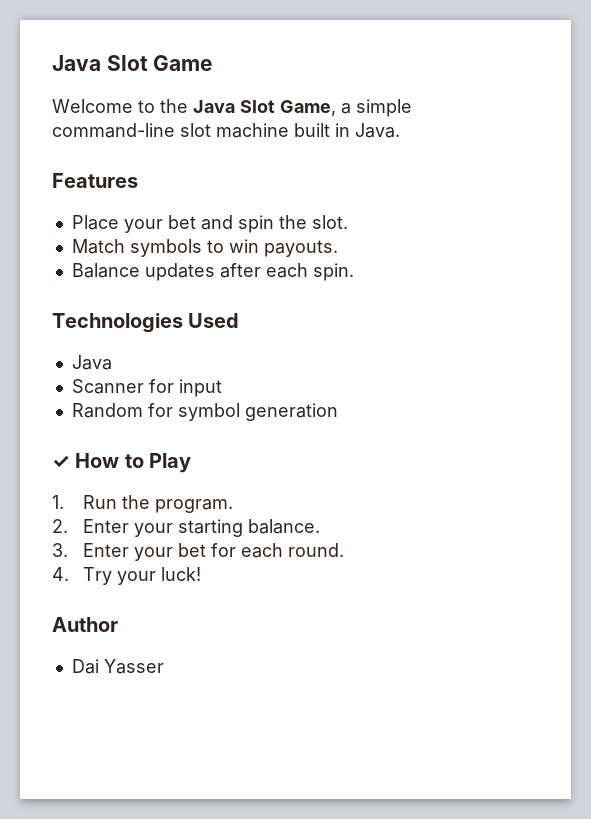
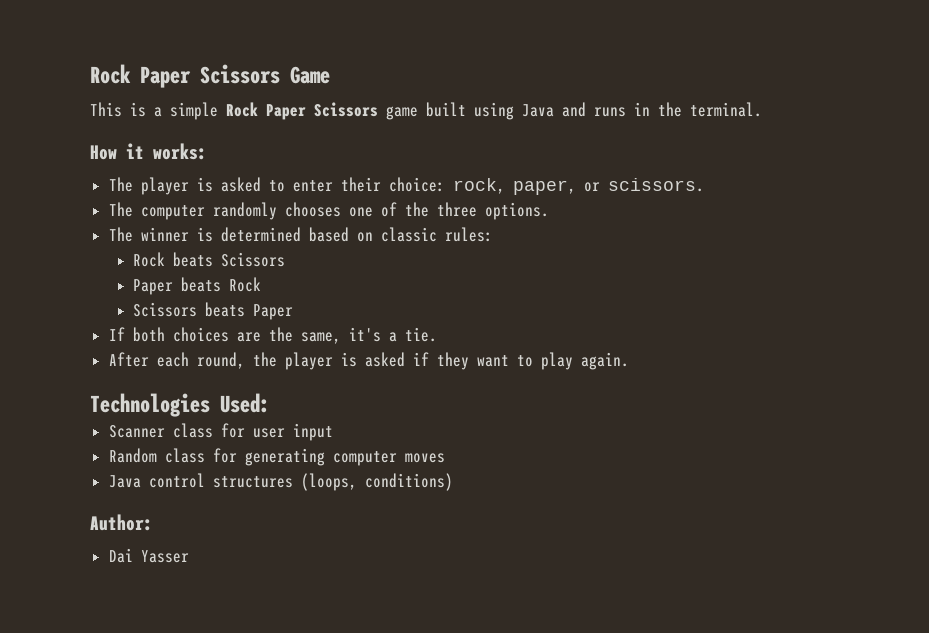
[52,55,214,71] [52,99,412,117] [52,123,400,138] [52,173,138,188] [71,215,348,233] [71,239,338,257] [71,263,354,281] Java Slot Game // Welcome to the Java Slot Game, a simple command-line slot machine built in Java. // Features // Place your bet and spin the slot. // Match symbols to win payouts. // Balance updates after each spin. -> [90,64,330,88] [90,102,762,120] [90,143,207,160] [108,177,704,195] [108,202,549,220] [108,227,493,242] [133,252,286,267] [133,277,262,295] [133,302,294,320] [108,327,437,344] [108,352,629,370] Rock Paper Scissors Game // This is a simple Rock Paper Scissors game built using Java and runs in the terminal. // How it works: // The player is asked to enter their choice: rock, paper, or scissors. // The computer randomly chooses one of the three options. // The winner is determined based on classic rules: // Rock beats Scissors // Paper beats Rock // Scissors beats Paper // If both choices are the same, it's a tie. // After each round, the player is asked if they want to play again.
[188,313,240,328] [71,355,112,370] Used // Java -> [220,393,270,413] Used:
[148,379,174,393] for -> [172,423,285,438] class for user
[147,403,338,421] [52,453,192,473] [52,495,234,513] [52,519,321,537] [52,543,345,561] [52,567,202,585] [52,617,118,632] for symbol generation // ✓ How to Play // 1. Run the program. // 2. Enter your starting balance. // 3. Enter your bet for each round. // 4. Try your luck! // Author -> [164,448,445,466] [108,473,453,491] [90,514,153,531] class for generating computer moves // Java control structures (loops, conditions) // Author:

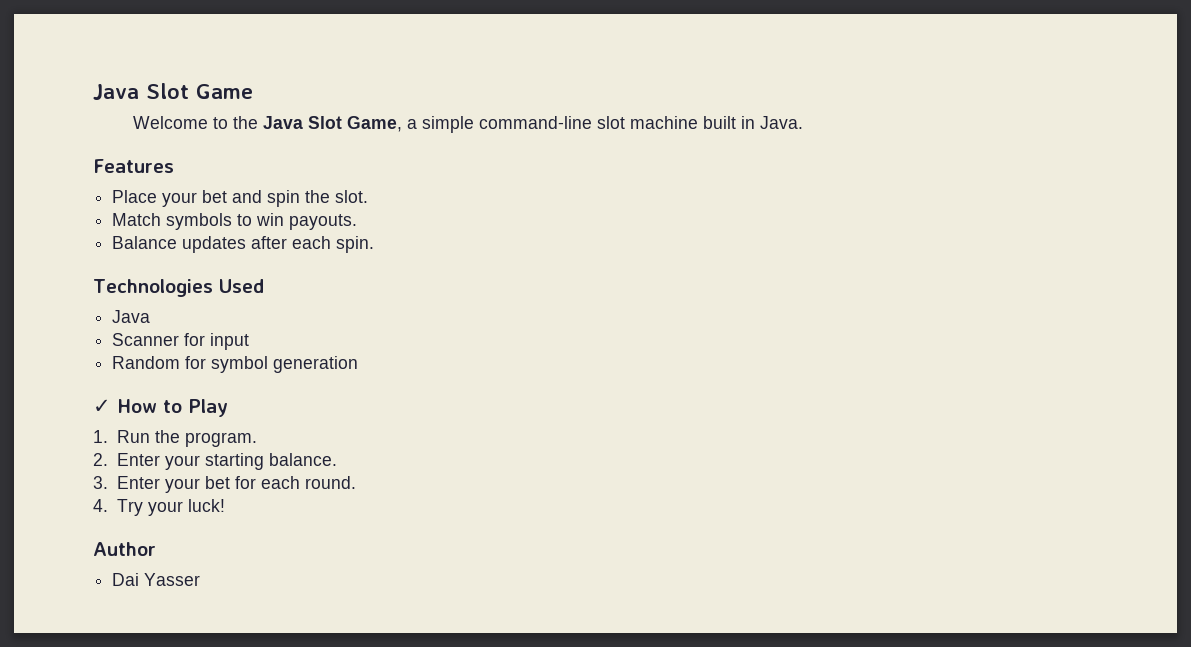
[90,64,330,88] [90,102,762,120] [90,143,207,160] [108,177,704,195] [108,202,549,220] [108,227,493,242] [133,252,286,267] [133,277,262,295] [133,302,294,320] [108,327,437,344] [108,352,629,370] Rock Paper Scissors Game // This is a simple Rock Paper Scissors game built using Java and runs in the terminal. // How it works: // The player is asked to enter their choice: rock, paper, or scissors. // The computer randomly chooses one of the three options. // The winner is determined based on classic rules: // Rock beats Scissors // Paper beats Rock // Scissors beats Paper // If both choices are the same, it's a tie. // After each round, the player is asked if they want to play again. -> [93,83,253,100] [133,116,804,133] [93,159,174,173] [112,190,369,207] [112,213,358,230] [112,236,375,253] Java Slot Game // Welcome to the Java Slot Game, a simple command-line slot machine built in Java. // Features // Place your bet and spin the slot. // Match symbols to win payouts. // Balance updates after each spin.
[220,393,270,413] Used: -> [218,279,264,293] [112,310,151,323] Used // Java
[172,423,285,438] class for user -> [184,333,206,346] for
[164,448,445,466] [108,473,453,491] [90,514,153,531] class for generating computer moves // Java control structures (loops, conditions) // Author: -> [185,356,359,373] [93,399,228,417] [93,430,257,447] [93,453,337,470] [93,476,356,493] [93,499,225,516] [93,542,156,556] for symbol generation // ✓ How to Play // 1. Run the program. // 2. Enter your starting balance. // 3. Enter your bet for each round. // 4. Try your luck! // Author

